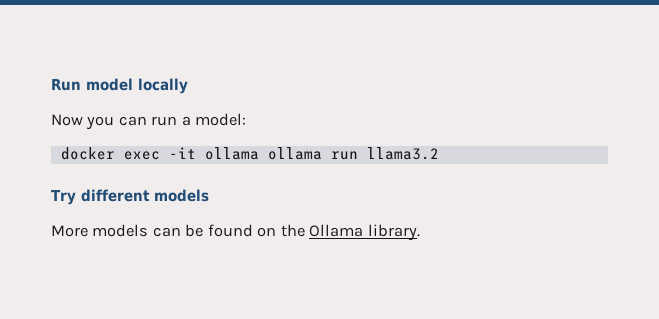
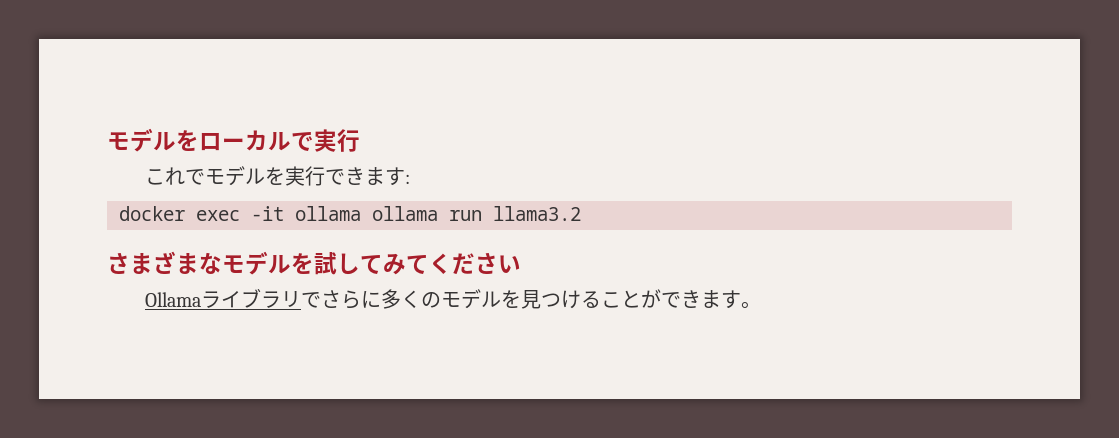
[51,78,188,94] [51,113,247,130] Run model locally // Now you can run a model: -> [107,128,360,152] [144,166,410,186] モデルをローカルで実行 // これでモデルを実行できます:
[51,189,209,205] [51,224,420,241] Try different models // More models can be found on the Ollama library. -> [107,251,521,275] [144,288,761,309] さまざまなモデルを試してみてください // Ollamaライブラリでさらに多くのモデルを見つけることができます。

